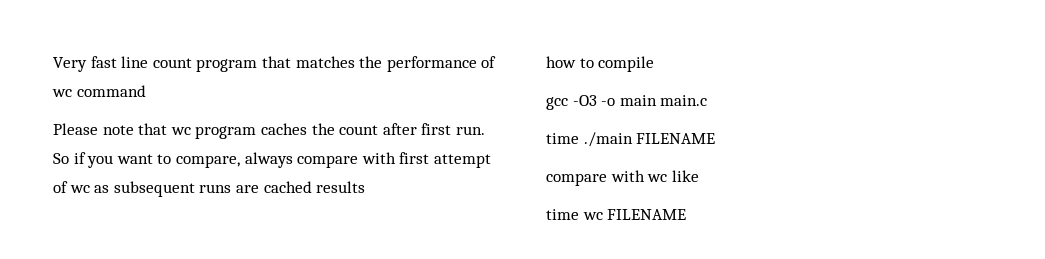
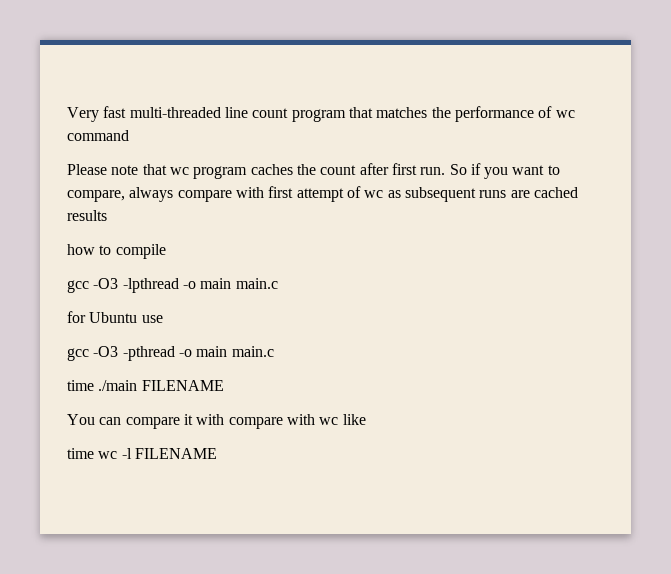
(117, 62) none -> [129,107,221,118] multi-threaded
(597, 100) none -> [122,278,278,293] [67,311,163,323] [67,346,175,361] -lpthread -o main main.c // for Ubuntu use // gcc -O3 -pthread
(716, 138) none -> [67,414,225,429] You can compare it with
(603, 216) none -> [121,448,132,459] -l

